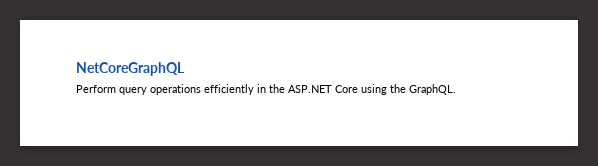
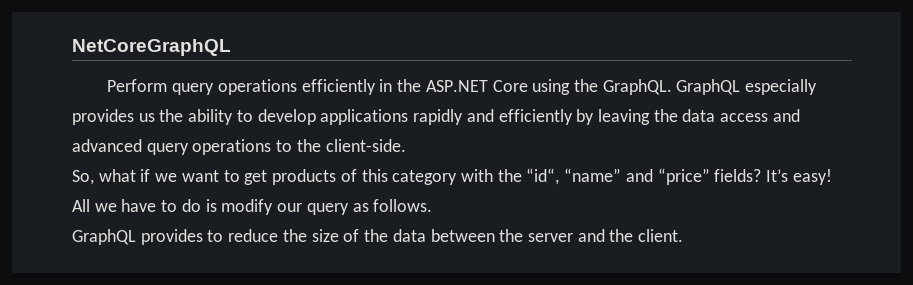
(456, 89) none -> [676,79,818,95] [72,109,800,125] [72,139,406,155] [72,168,832,185] [72,199,433,215] [72,229,684,245] GraphQL especially provides us the ability to develop applications rapidly and efficiently by leaving the data access and advanced query operations to the client-side. // So, what if we want to get products of this category with the “id“, “name” and “price” fields? It’s easy! All we have to do is modify our query as follows. // GraphQL provides to reduce the size of the data between the server and the client.

